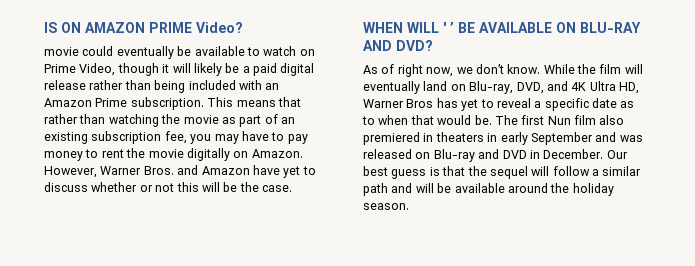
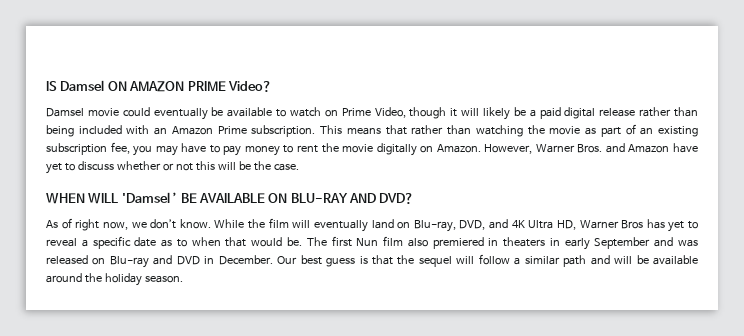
(57, 27) none -> [60,80,105,91] Damsel
(243, 27) none -> [46,108,84,117] Damsel
[443,22,446,33] ' -> [121,192,170,203] 'Damsel

